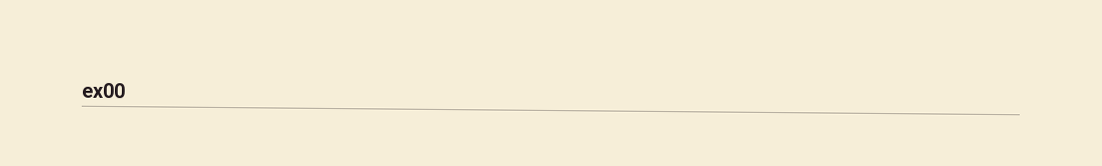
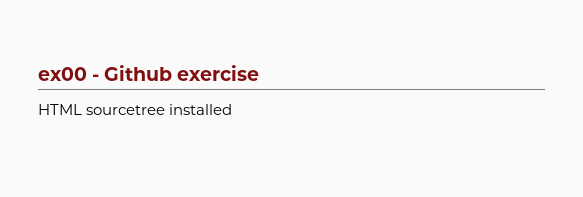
(125, 90) none -> [92,65,260,81] [38,104,233,115] - Github exercise // HTML sourcetree installed

